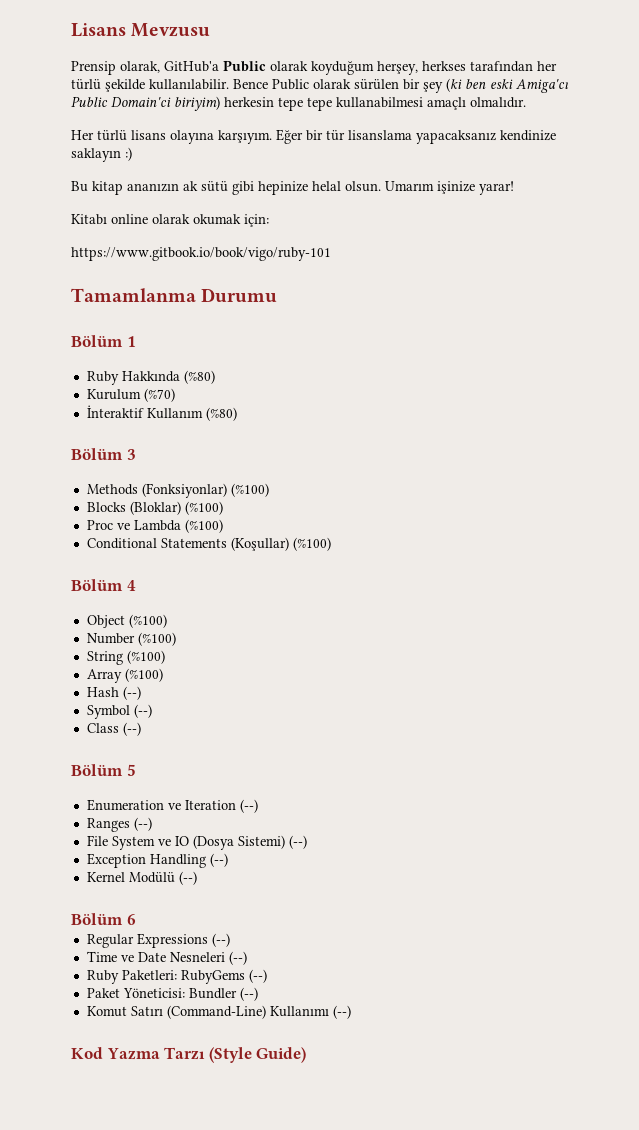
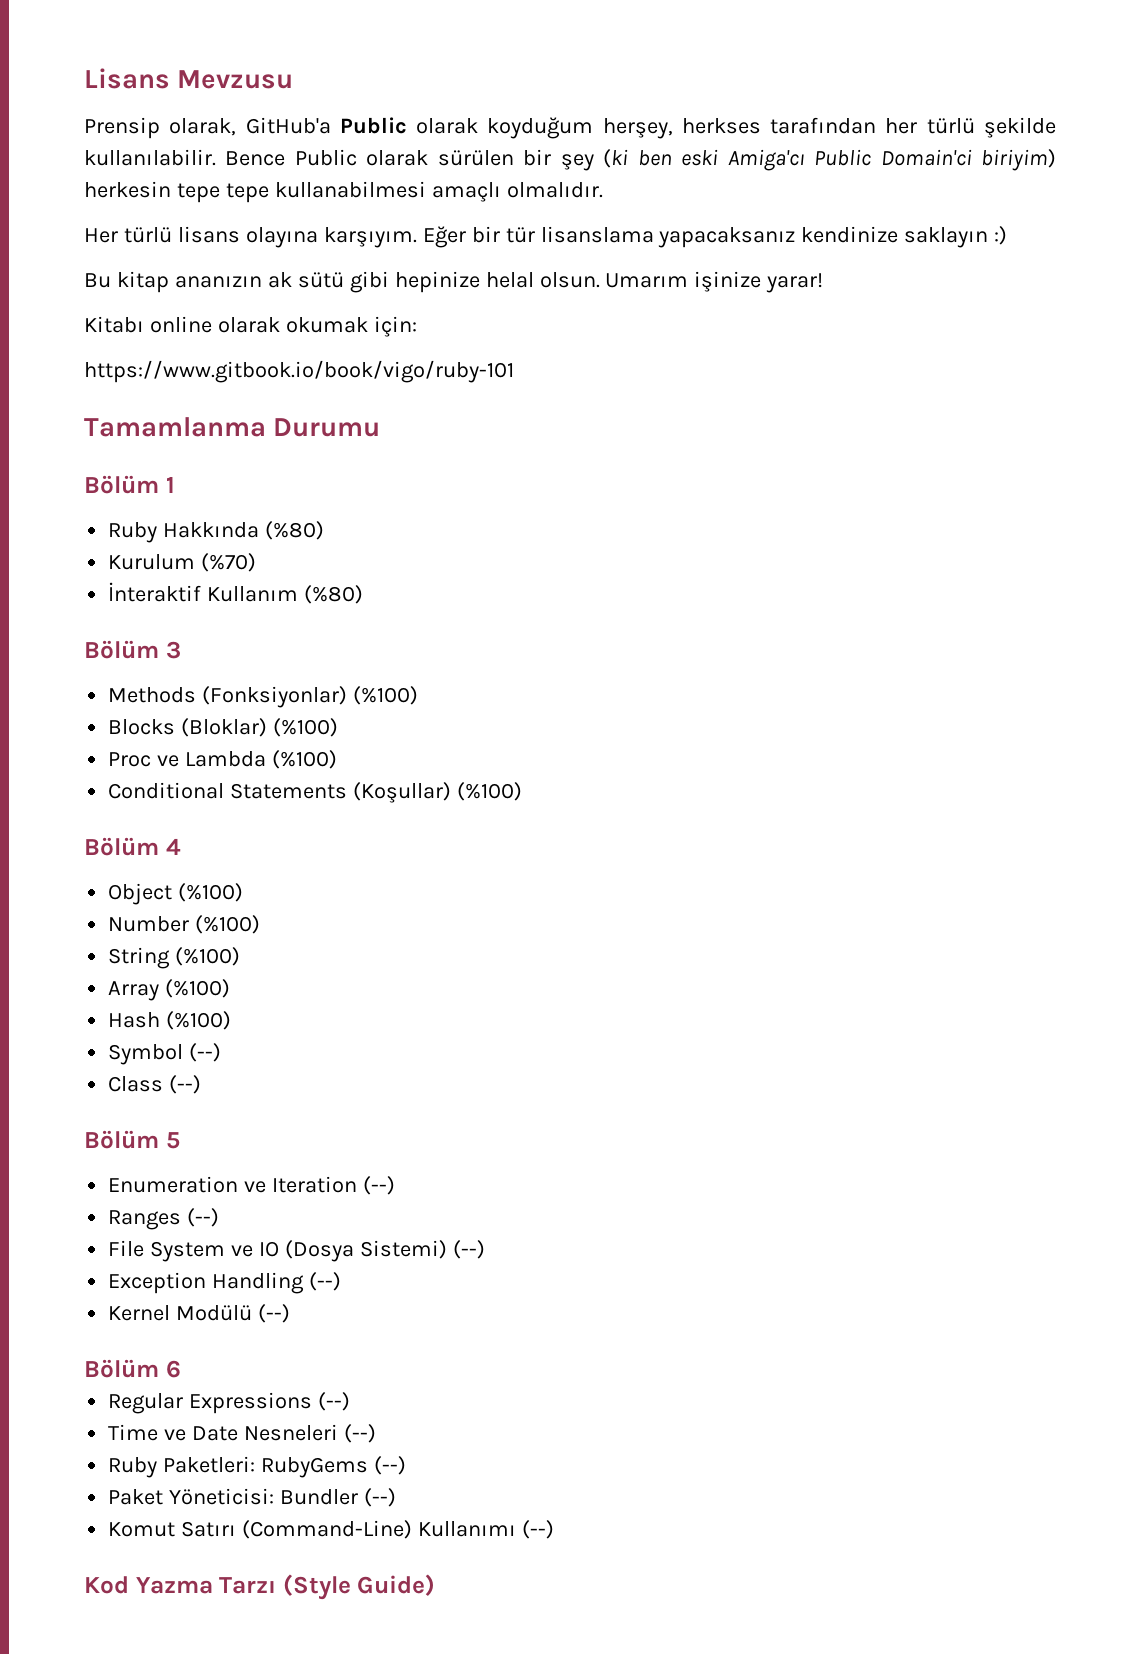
[122,686,141,700] (--) -> [166,1011,232,1030] (%100)

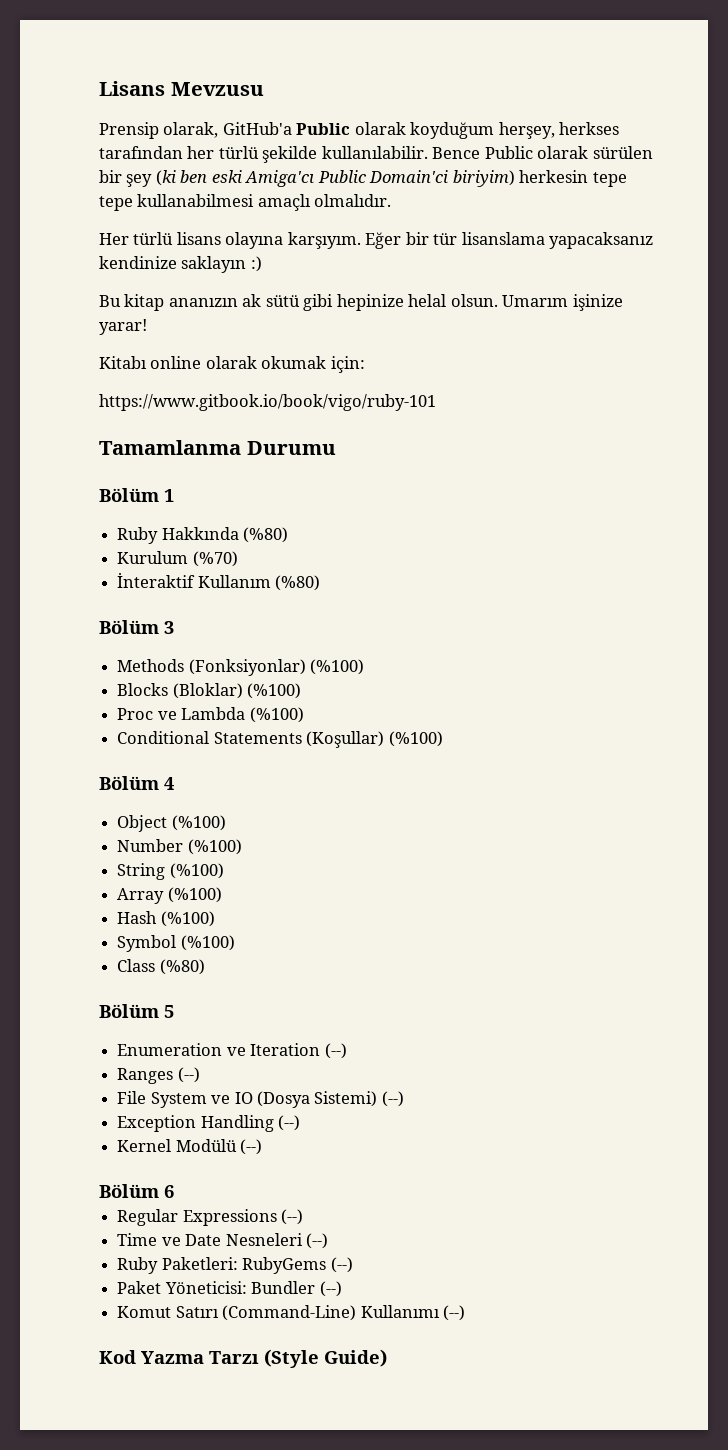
[189,1043,222,1062] (--) -> [180,935,235,951] (%100)
[169,1075,202,1094] (--) -> [159,959,205,975] (%80)

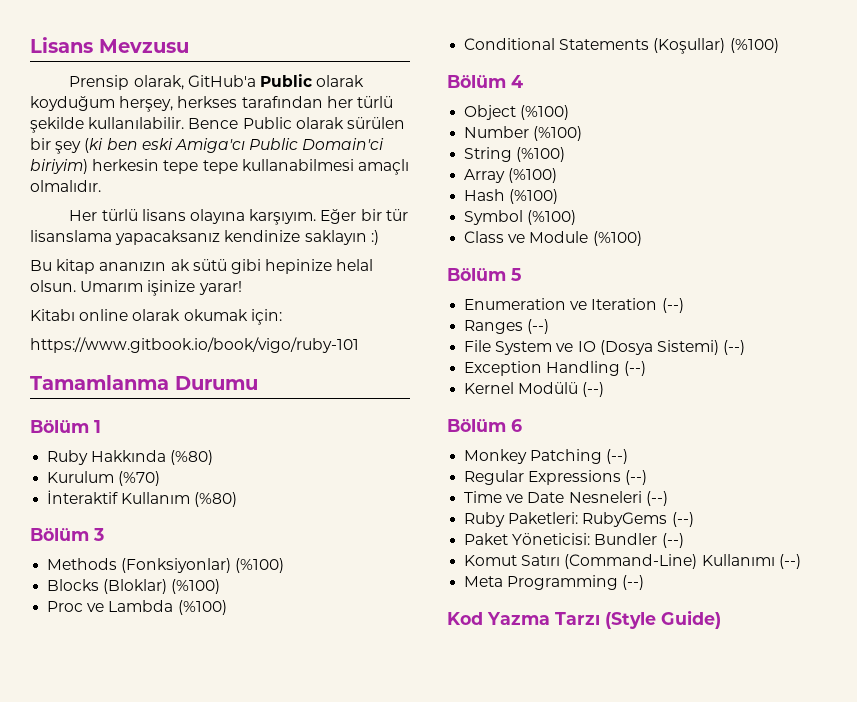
[159,959,205,975] (%80) -> [508,231,642,246] ve Module (%100)
(174, 1191) none -> [464,449,629,464] // Monkey Patching (--)
(465, 1313) none -> [464,575,645,590] // Meta Programming (--)

